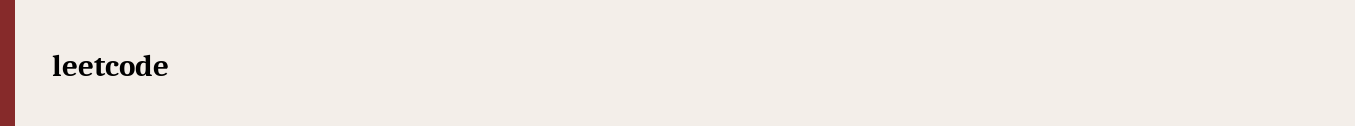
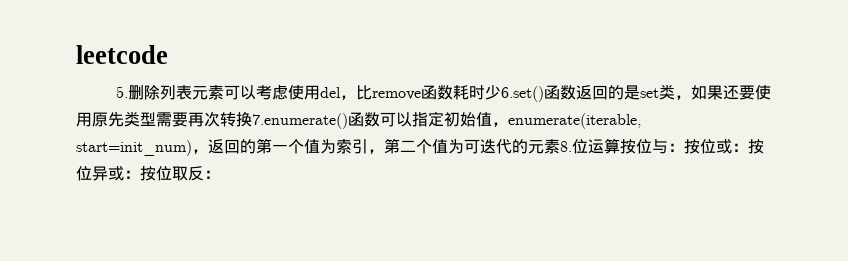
(169, 65) none -> [115,84,771,102] [76,111,641,129] [76,138,764,156] [76,166,220,181] // 5.删除列表元素可以考虑使用del，比remove函数耗时少6.set()函数返回的是set类，如果还要使用原先类型需要再次转换7.enumerate()函数可以指定初始值，enumerate(iterable, start=init_num)，返回的第一个值为索引，第二个值为可迭代的元素8.位运算按位与：按位或：按位异或：按位取反：

